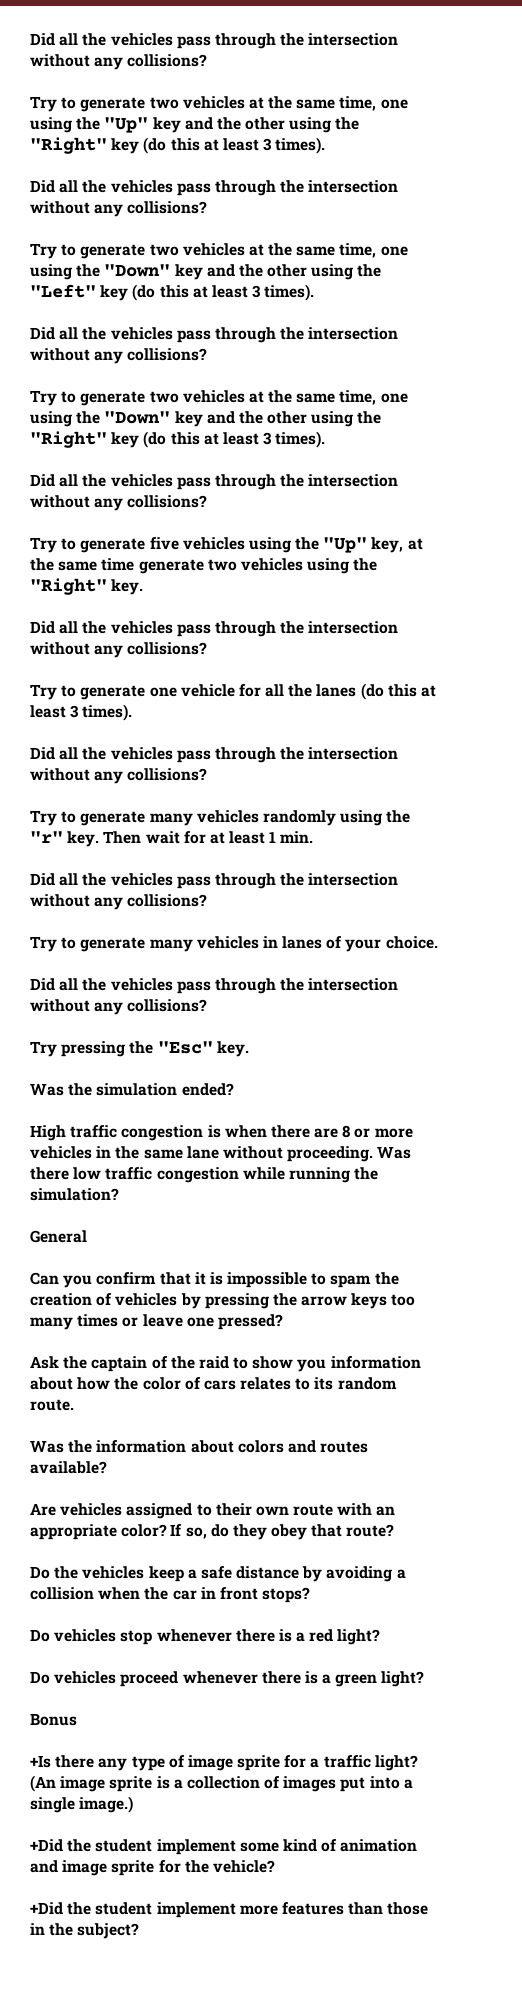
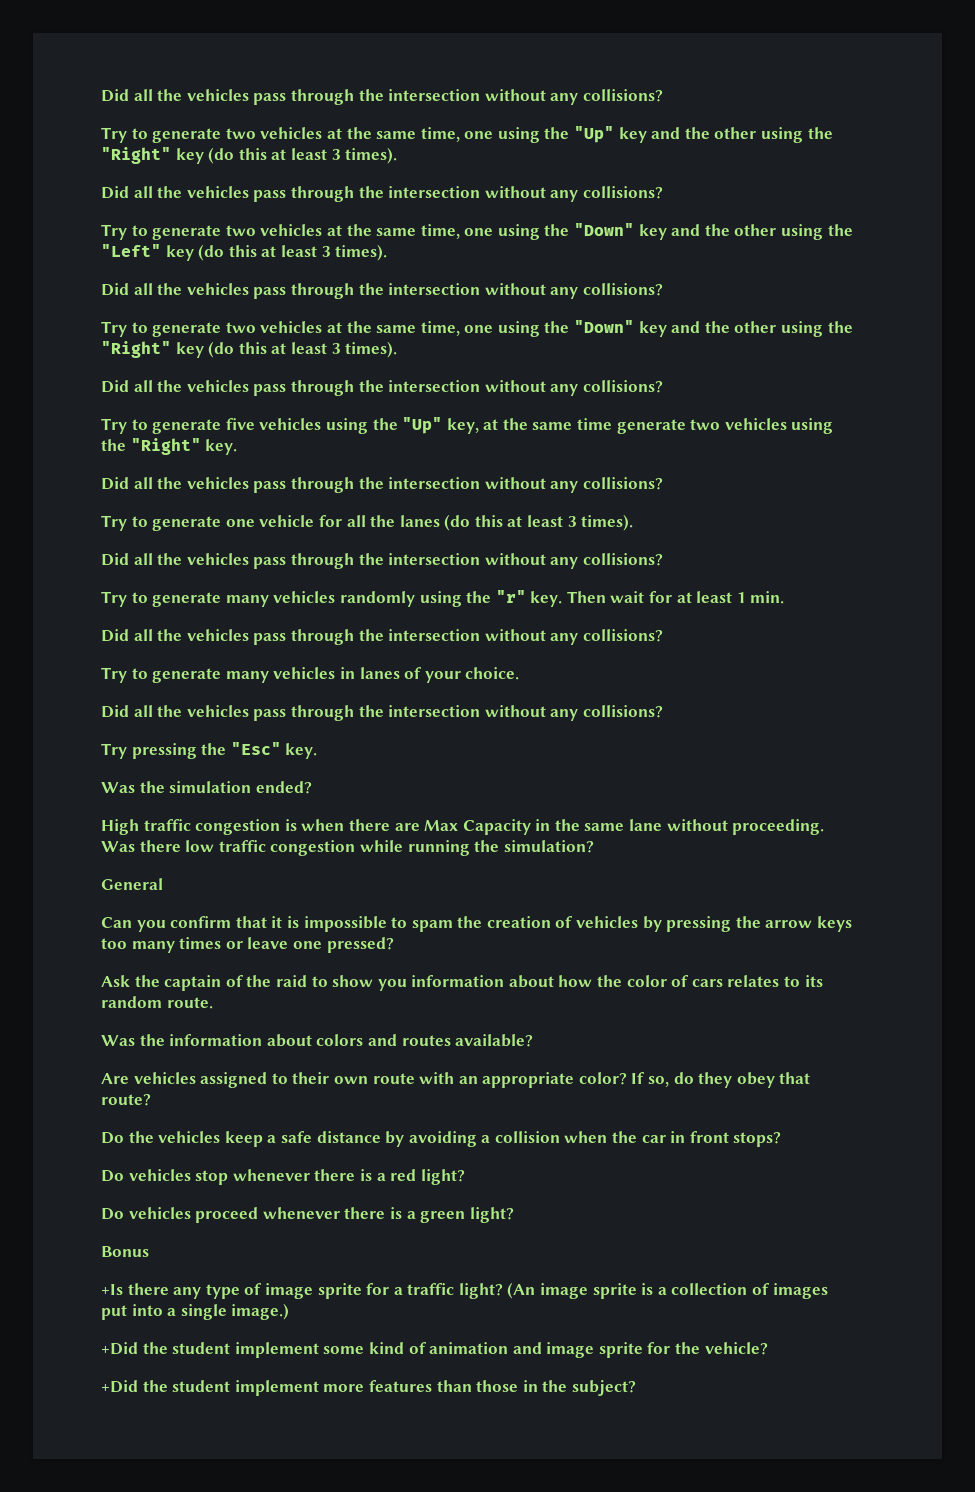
[342,1125,413,1138] [30,1146,92,1159] 8 or more vehicles -> [424,819,531,835] Max Capacity

